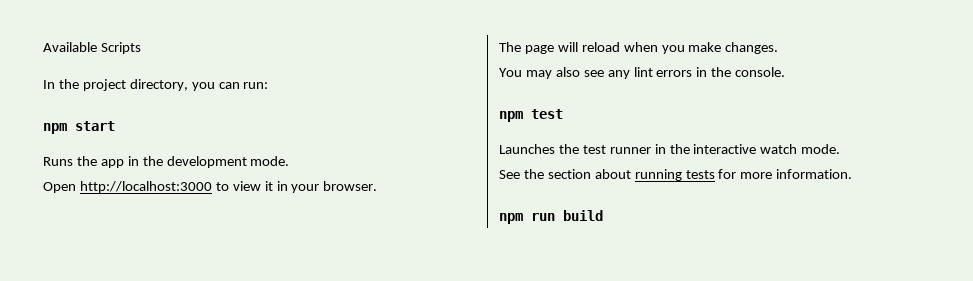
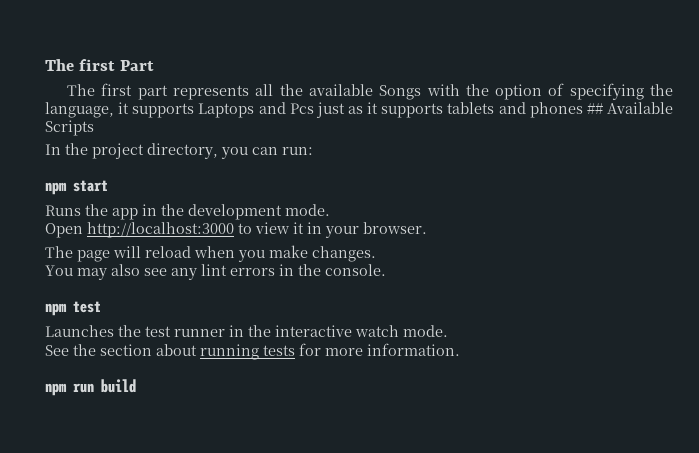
(43, 47) none -> [45,59,154,71] [67,83,674,100] [45,102,603,118] The first Part // The first part represents all the available Songs with the option of specifying the language, it supports Laptops and Pcs just as it supports tablets and phones ##

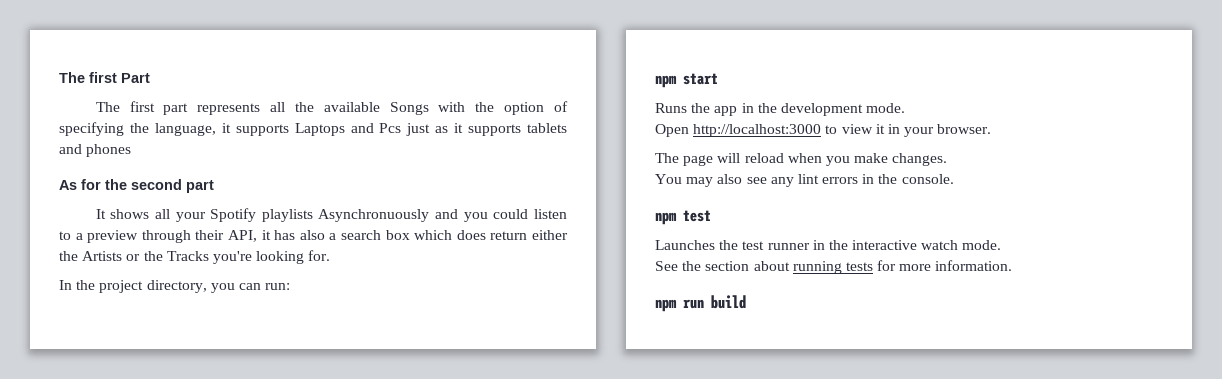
[586,102,673,114] [45,120,94,136] ## Available Scripts -> [59,179,214,193] [95,208,567,222] [59,230,569,243] [59,250,331,264] // As for the second part // It shows all your Spotify playlists Asynchronuously and you could listen to a preview through their API, it has also a search box which does return either the Artists or the Tracks you're looking for.

